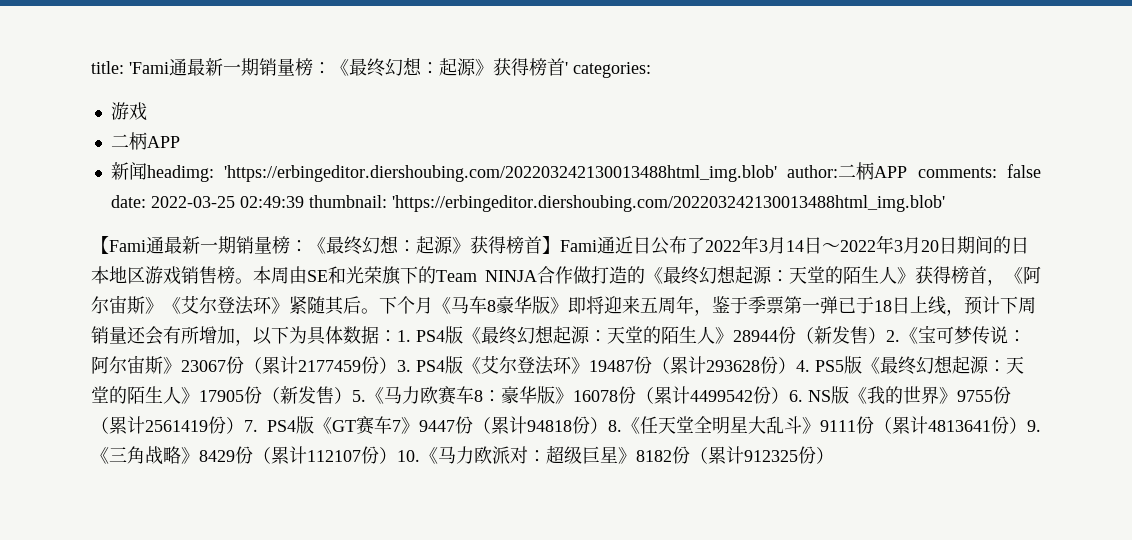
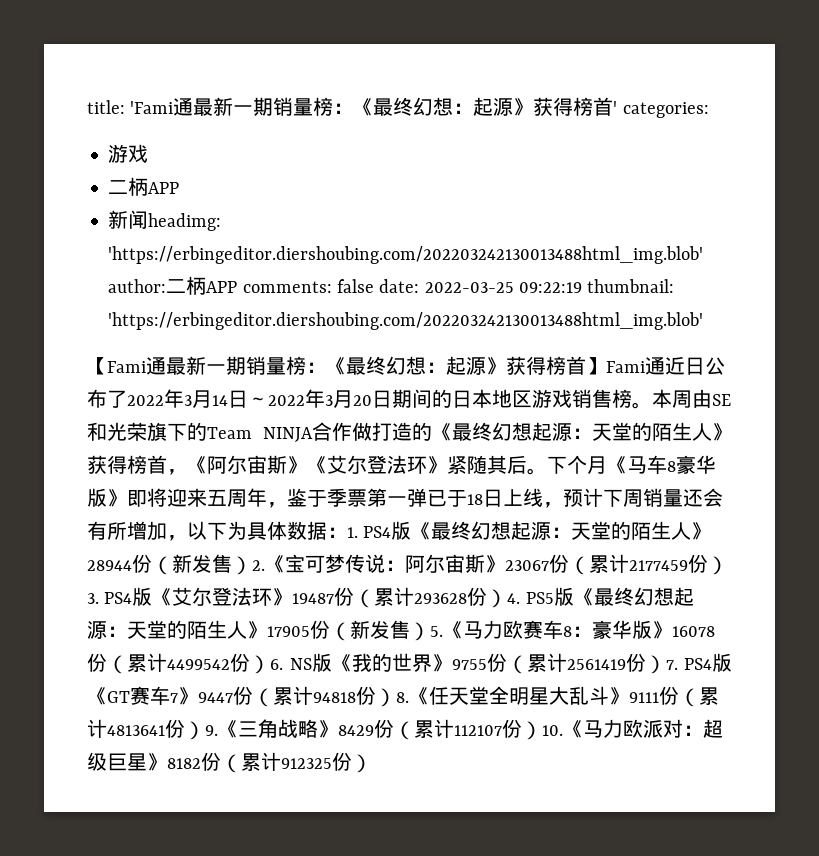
[239,196,304,208] 02:49:39 -> [518,282,582,293] 09:22:19

